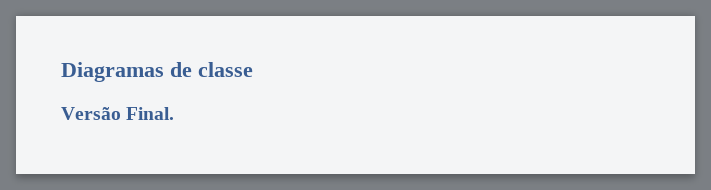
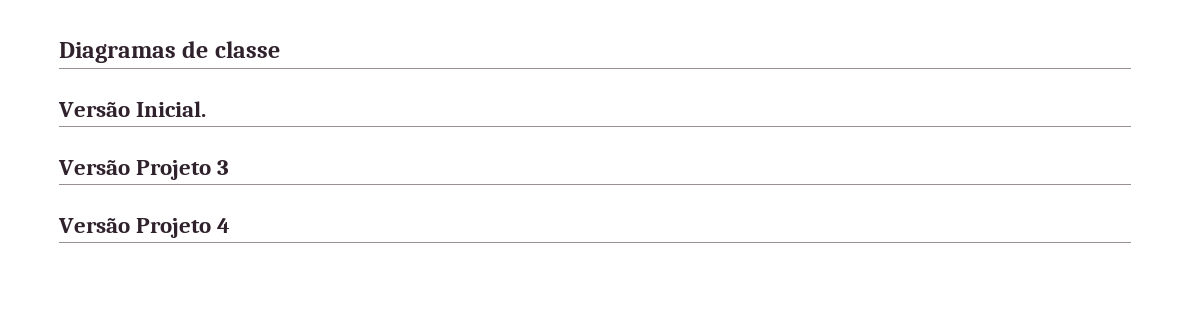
[126,107,175,120] Final. -> [136,101,207,117] [58,160,230,180] [58,218,231,238] Inicial. // Versão Projeto 3 // Versão Projeto 4

